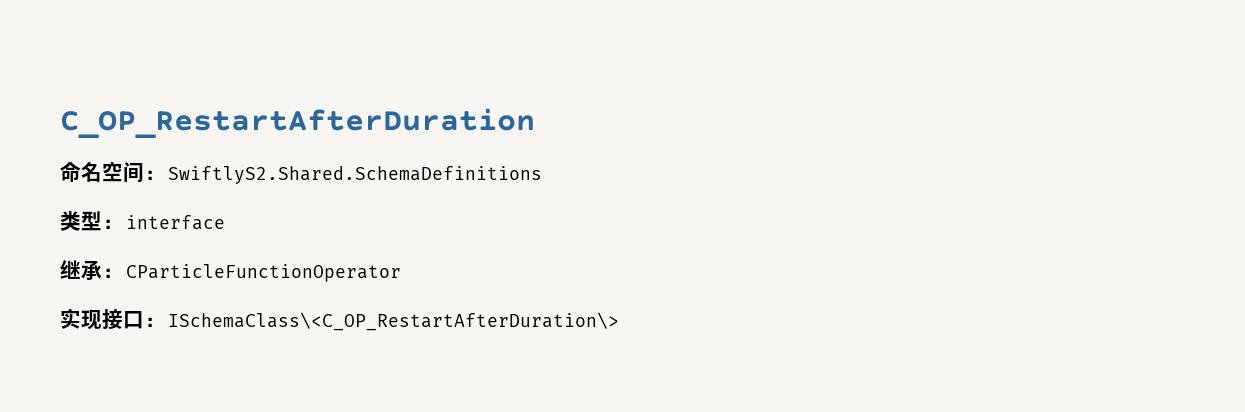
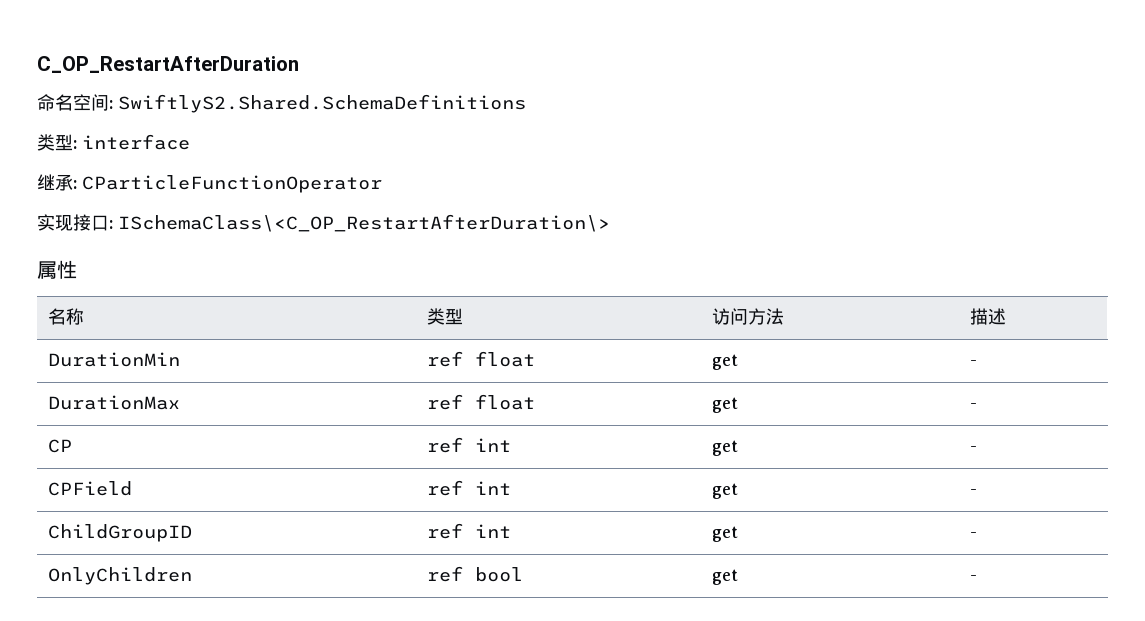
(619, 321) none -> [37,260,77,279] [47,308,84,325] [426,308,463,325] [711,308,784,325] [969,308,1006,325] [47,352,180,367] [426,351,535,367] [711,354,738,370] [969,360,977,366] [47,395,180,410] [426,394,535,410] [711,397,738,413] [969,403,977,409] [47,439,72,453] [426,437,511,453] [711,440,738,456] [969,446,977,452] [47,481,132,496] [426,480,511,496] [711,483,738,499] [969,489,977,495] [47,524,192,542] [426,523,511,539] [711,526,738,542] [969,532,977,538] [47,567,192,585] [426,566,523,582] [711,569,738,585] [969,575,977,581] // 属性 // 名称 | 类型 | 访问方法 | 描述 // DurationMin | ref float | get | - // DurationMax | ref float | get | - // CP | ref int | get | - // CPField | ref int | get | - // ChildGroupID | ref int | get | - // OnlyChildren | ref bool | get | -

